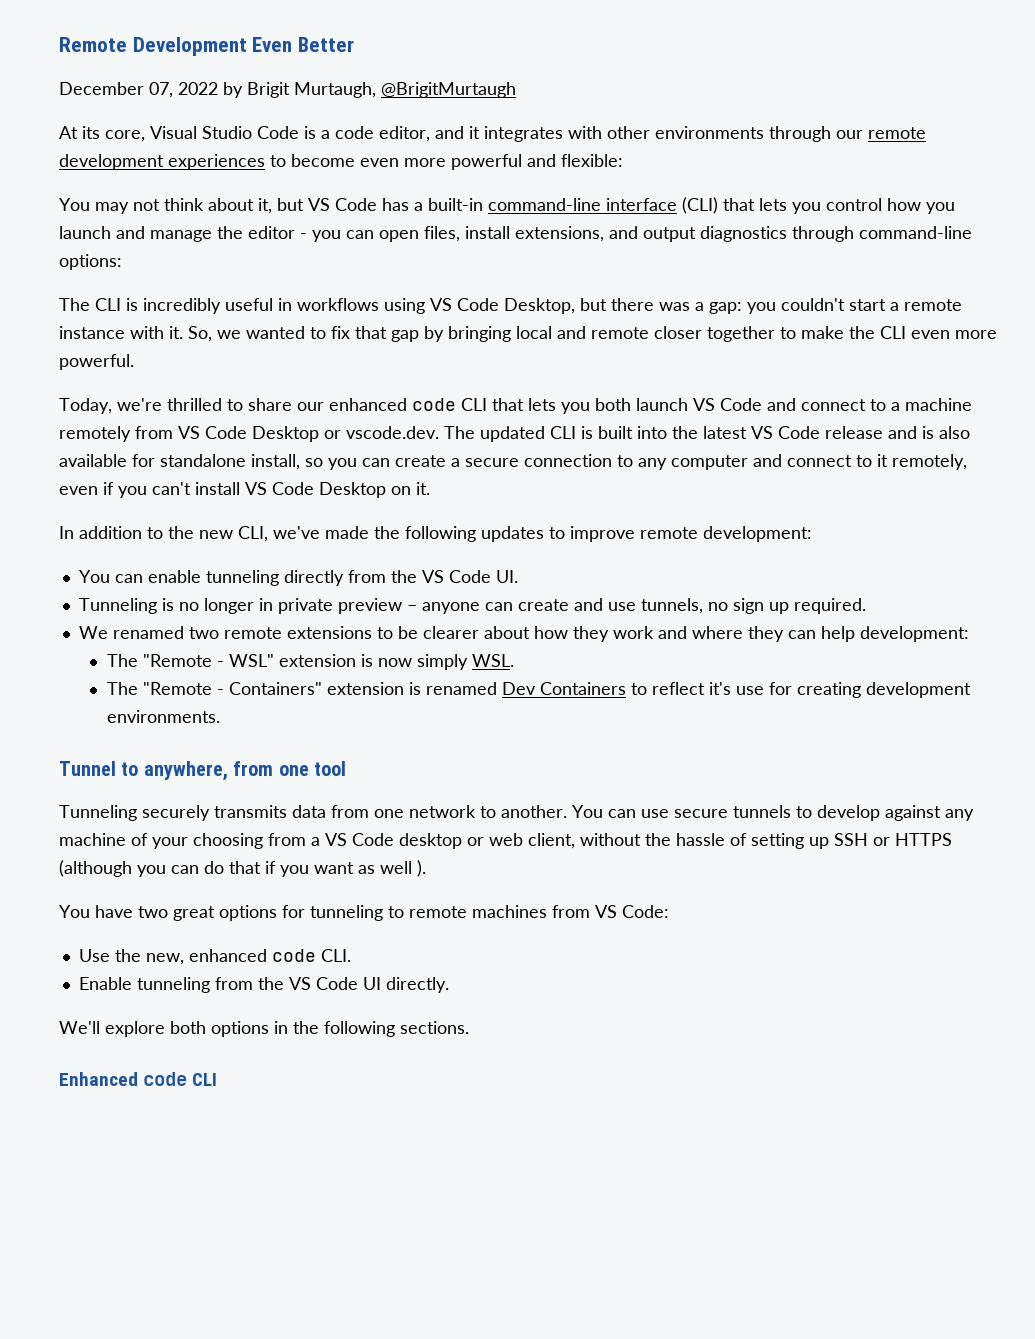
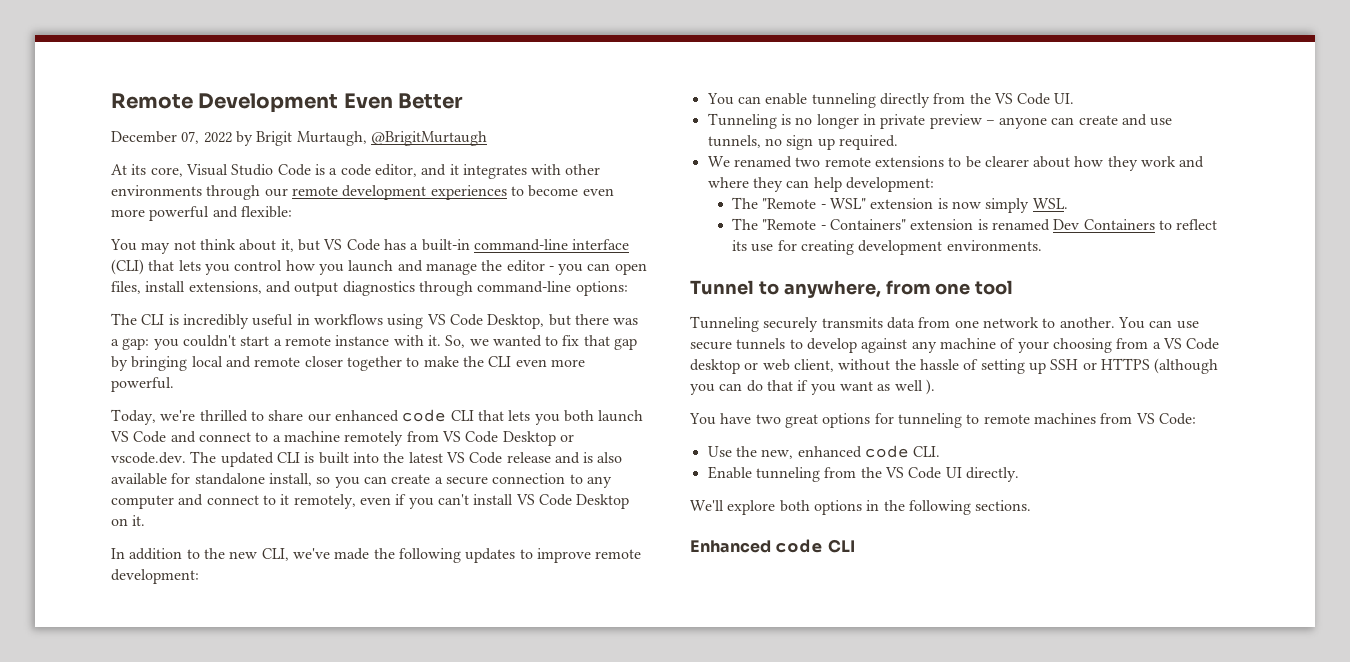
[708,682,731,695] it's -> [732,240,748,251] its

